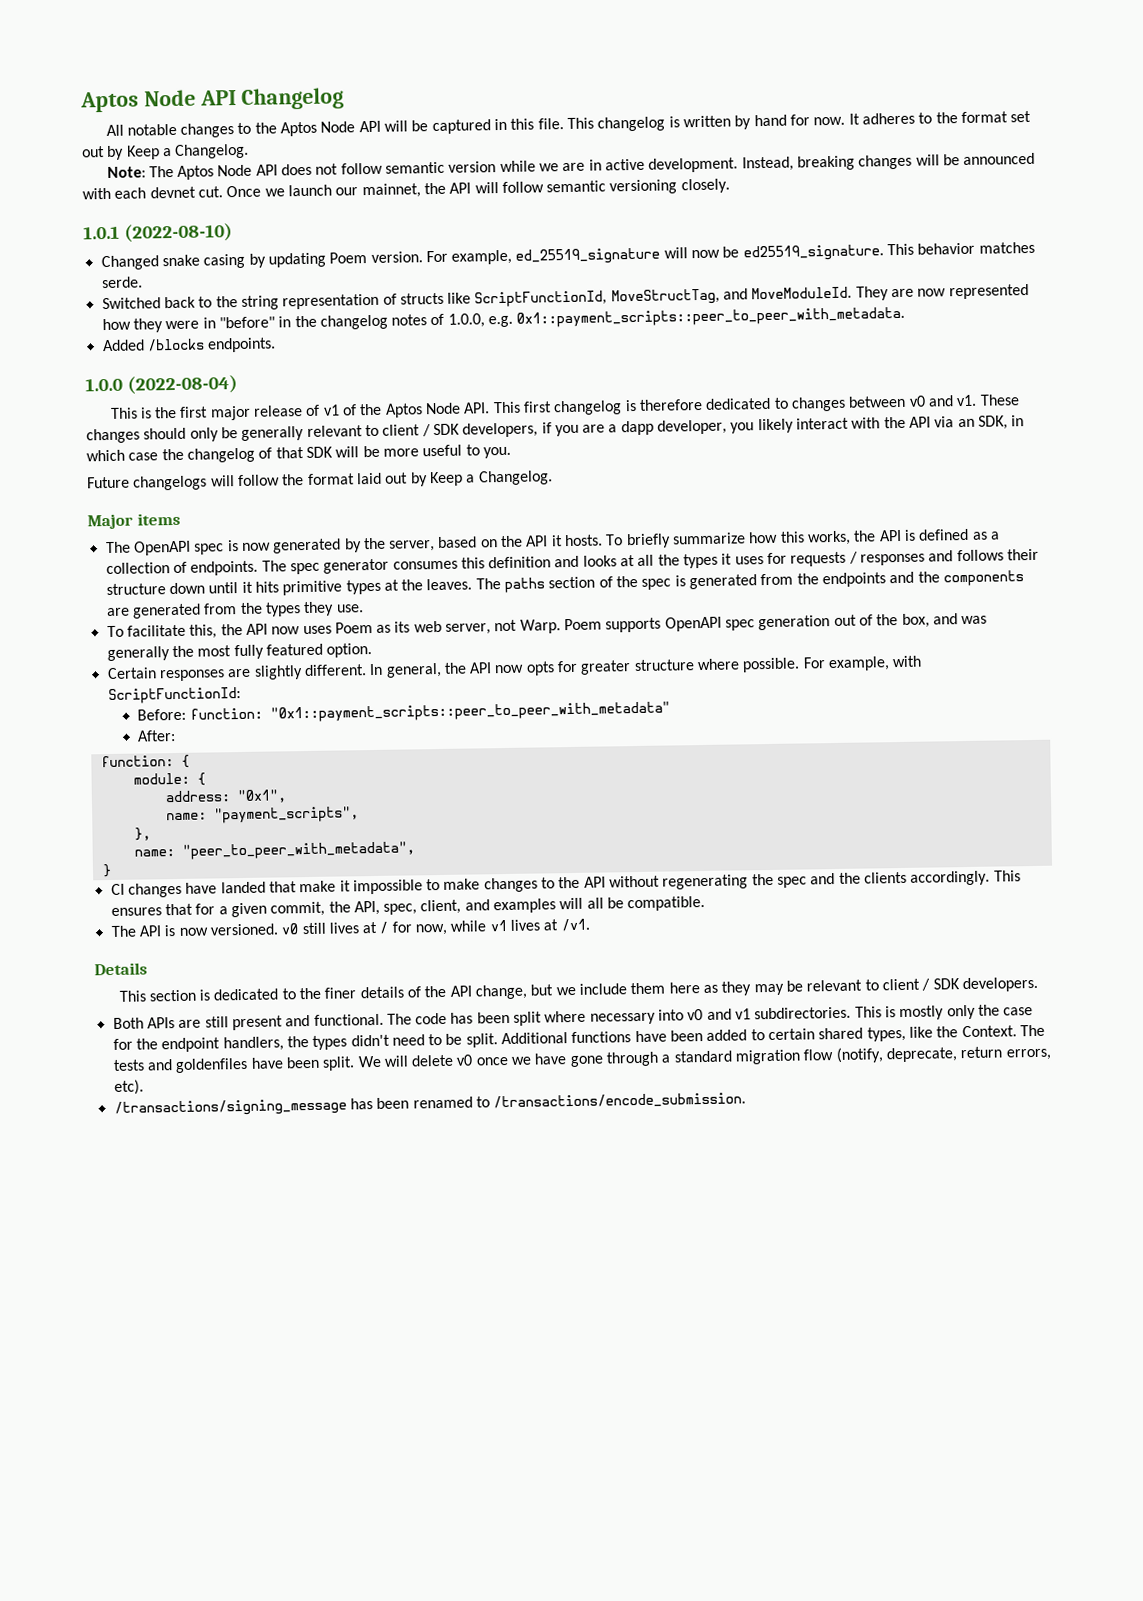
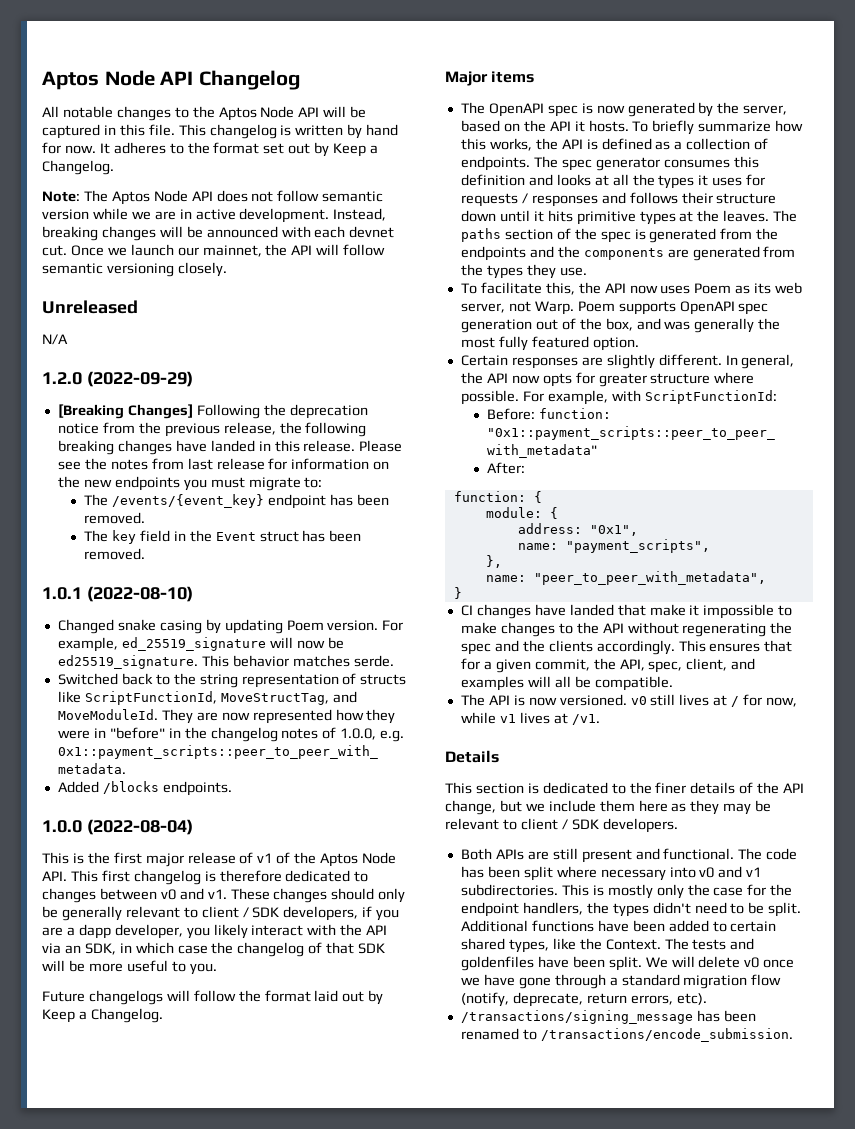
(730, 186) none -> [42,300,138,314] [42,334,68,345] [42,371,193,387] [57,404,368,419] [57,422,367,437] [57,440,403,455] [57,458,390,470] [57,476,323,491] [84,494,389,509] [84,512,146,524] [84,530,362,544] [84,548,146,560] // Unreleased // N/A // 1.2.0 (2022-09-29) // [Breaking Changes] Following the deprecation notice from the previous release, the following breaking changes have landed in this release. Please see the notes from last release for information on the new endpoints you must migrate to: // The /events/{event_key} endpoint has been removed. // The key field in the Event struct has been removed.

